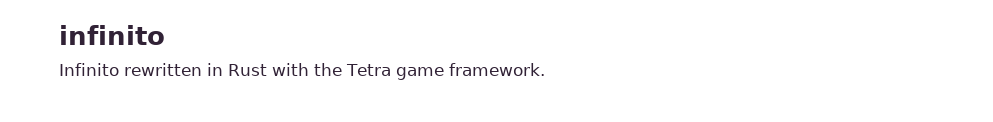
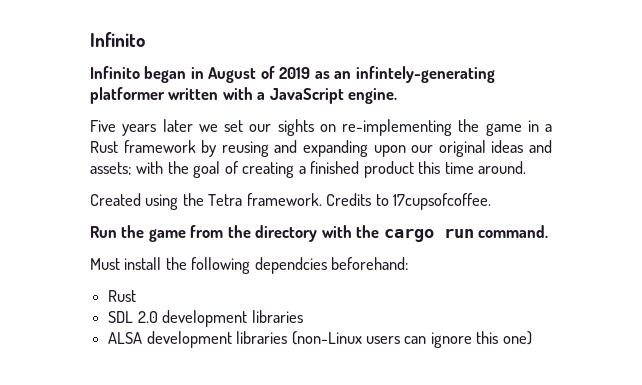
[59,25,165,45] [59,63,545,80] infinito // Infinito rewritten in Rust with the Tetra game framework. -> [90,32,145,47] [90,66,495,83] [90,87,398,104] [90,119,552,136] [90,140,553,157] [90,161,527,178] [90,193,492,210] [90,225,549,242] [90,257,409,274] [108,290,137,302] [108,310,303,327] [108,331,532,348] Infinito // Infinito began in August of 2019 as an infintely-generating platformer written with a JavaScript engine. // Five years later we set our sights on re-implementing the game in a Rust framework by reusing and expanding upon our original ideas and assets; with the goal of creating a finished product this time around. // Created using the Tetra framework. Credits to 17cupsofcoffee. // Run the game from the directory with the cargo run command. // Must install the following dependcies beforehand: // Rust // SDL 2.0 development libraries // ALSA development libraries (non-Linux users can ignore this one)

